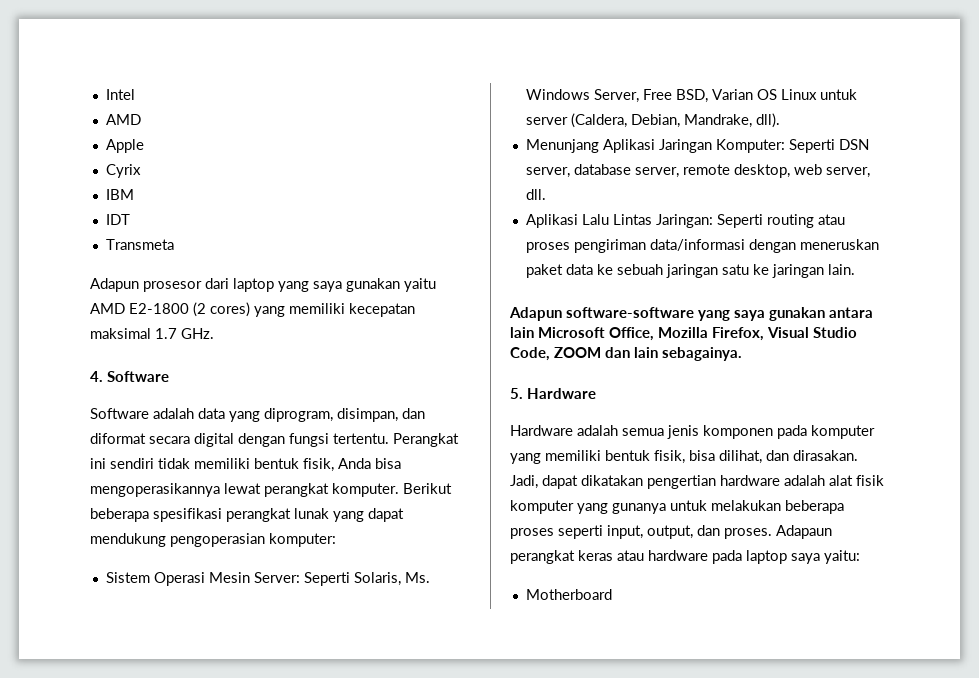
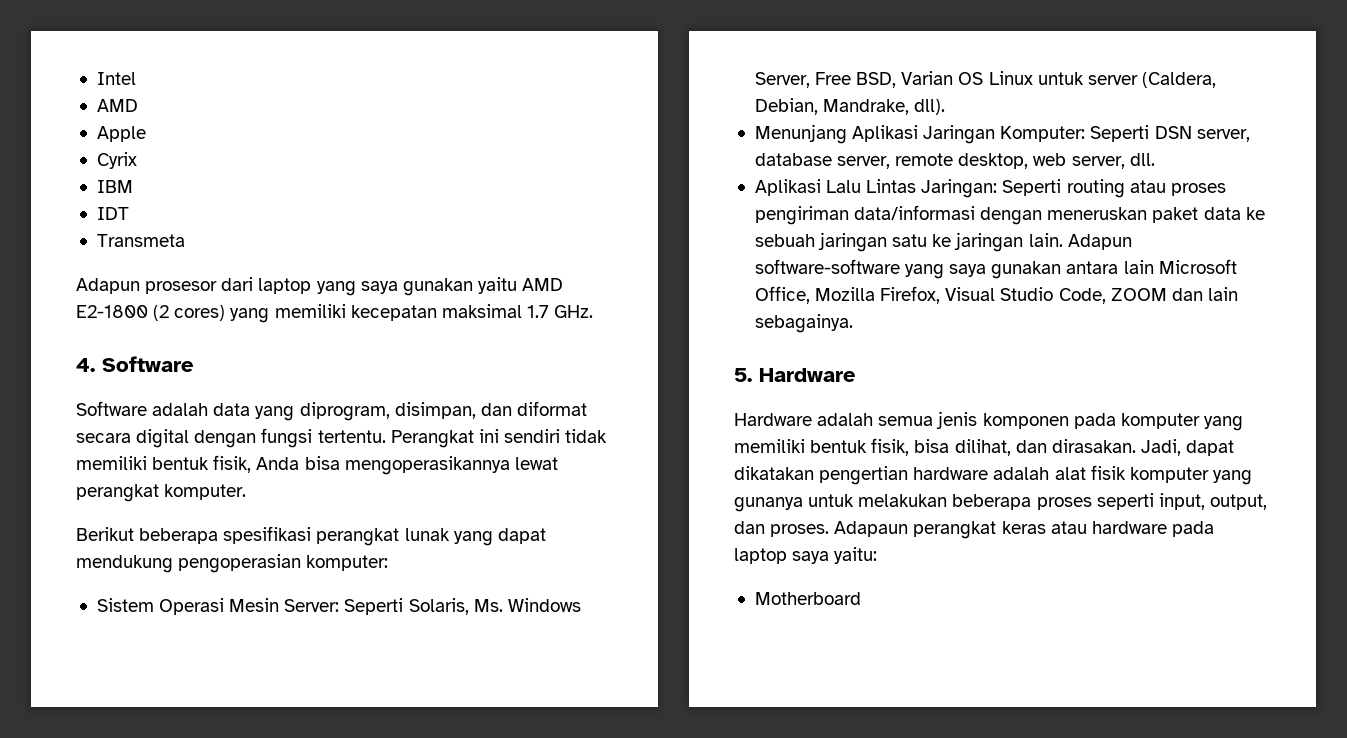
(399, 490) none -> (247, 492) //
(855, 269) // -> (1063, 240) none

